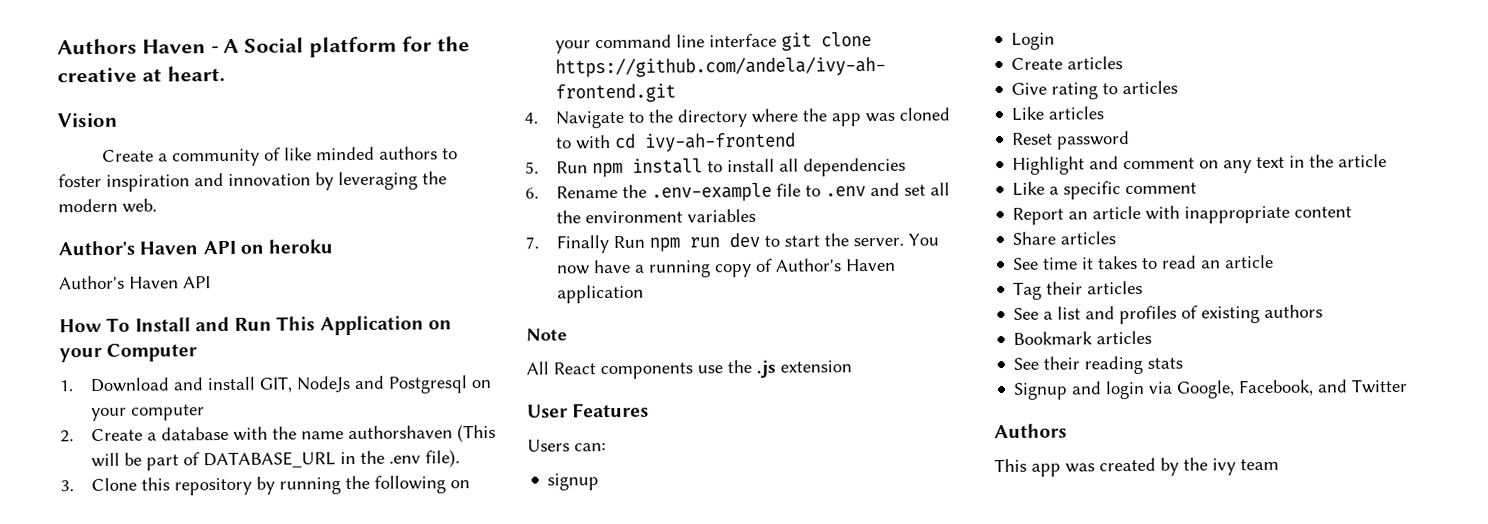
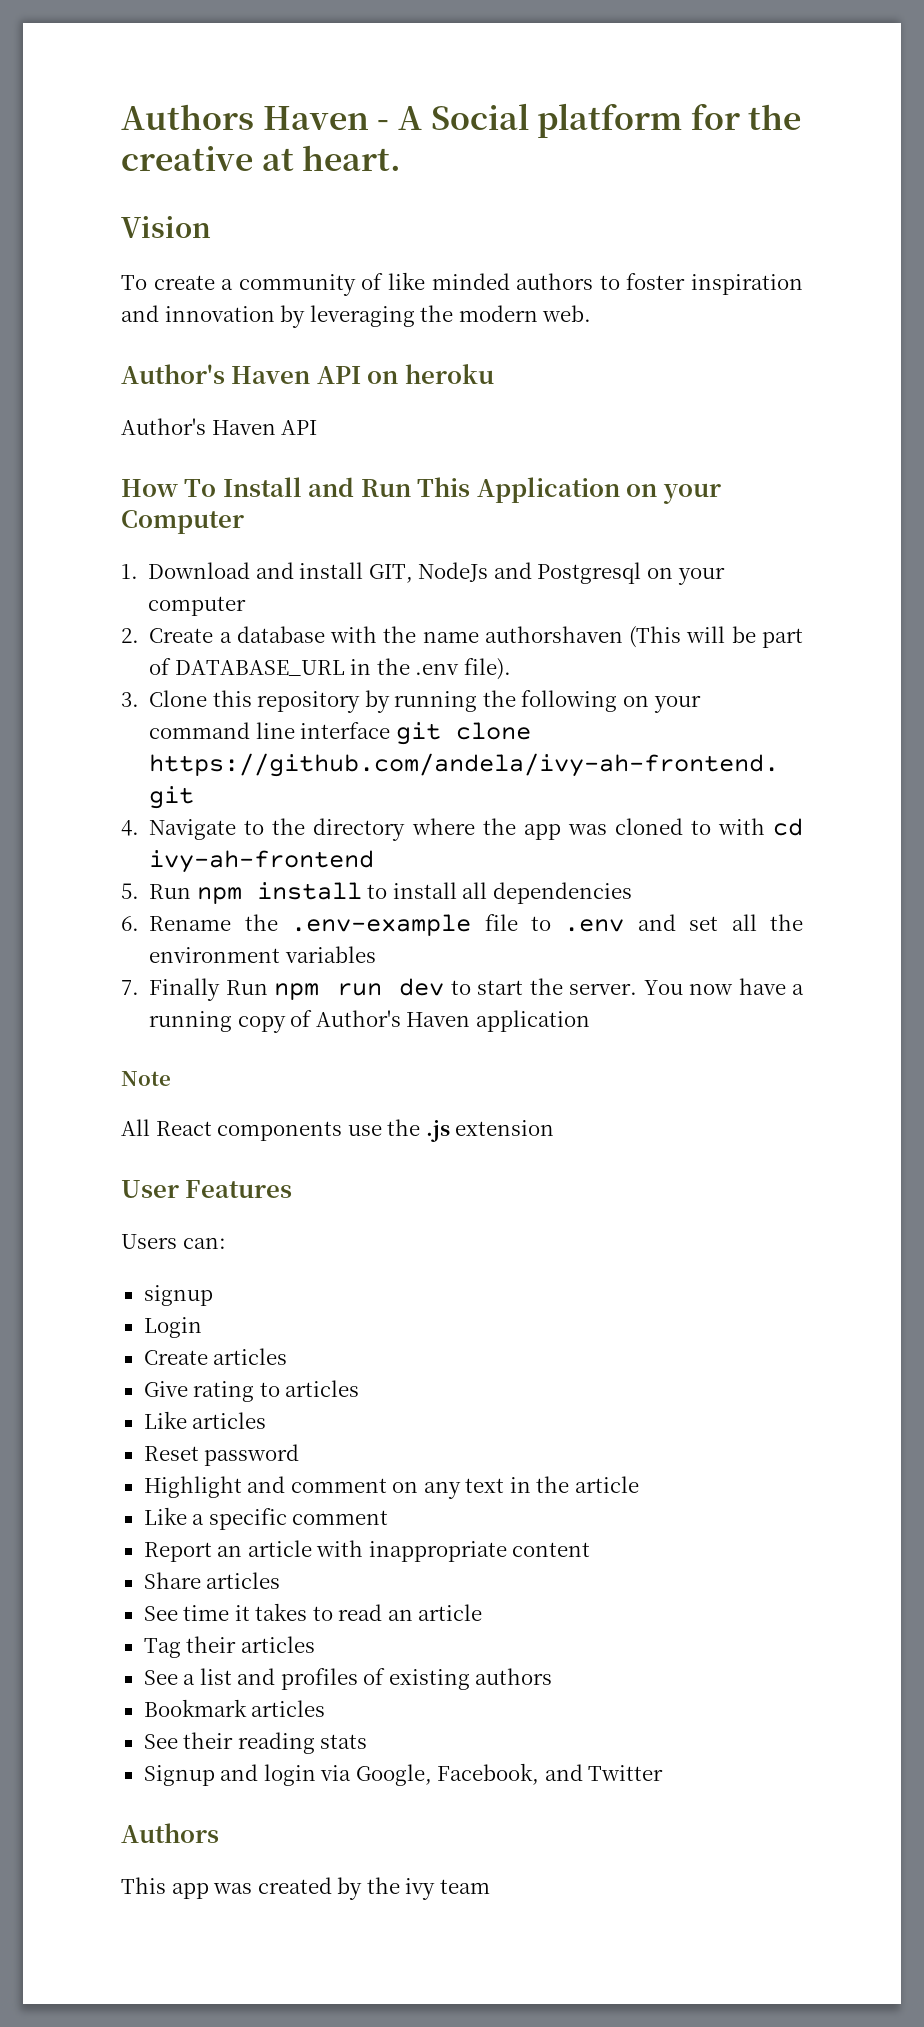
[102,149,155,162] Create -> [121,275,215,290] To create

